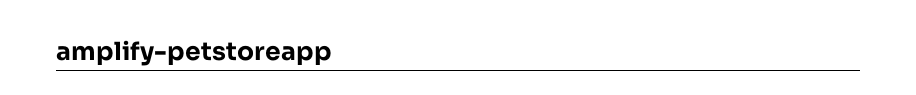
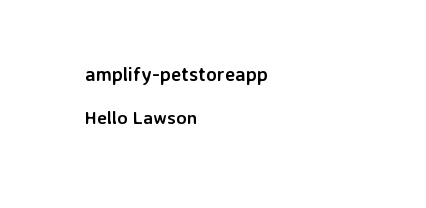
(332, 53) none -> [85,111,197,124] // Hello Lawson

